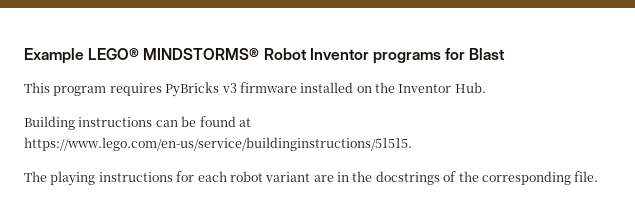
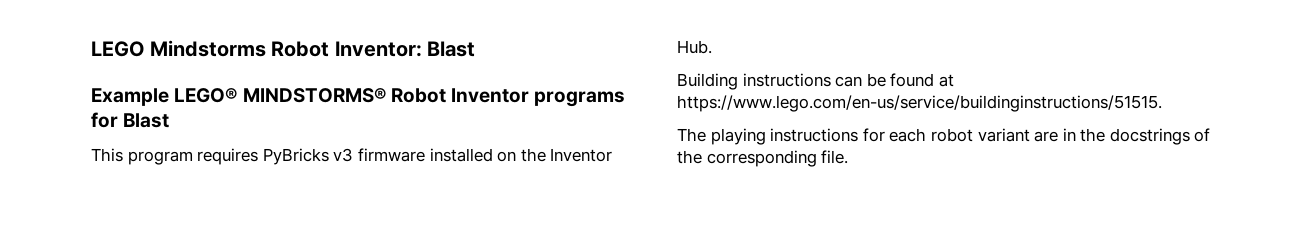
(24, 56) none -> [91,40,476,57] LEGO Mindstorms Robot Inventor: Blast //

